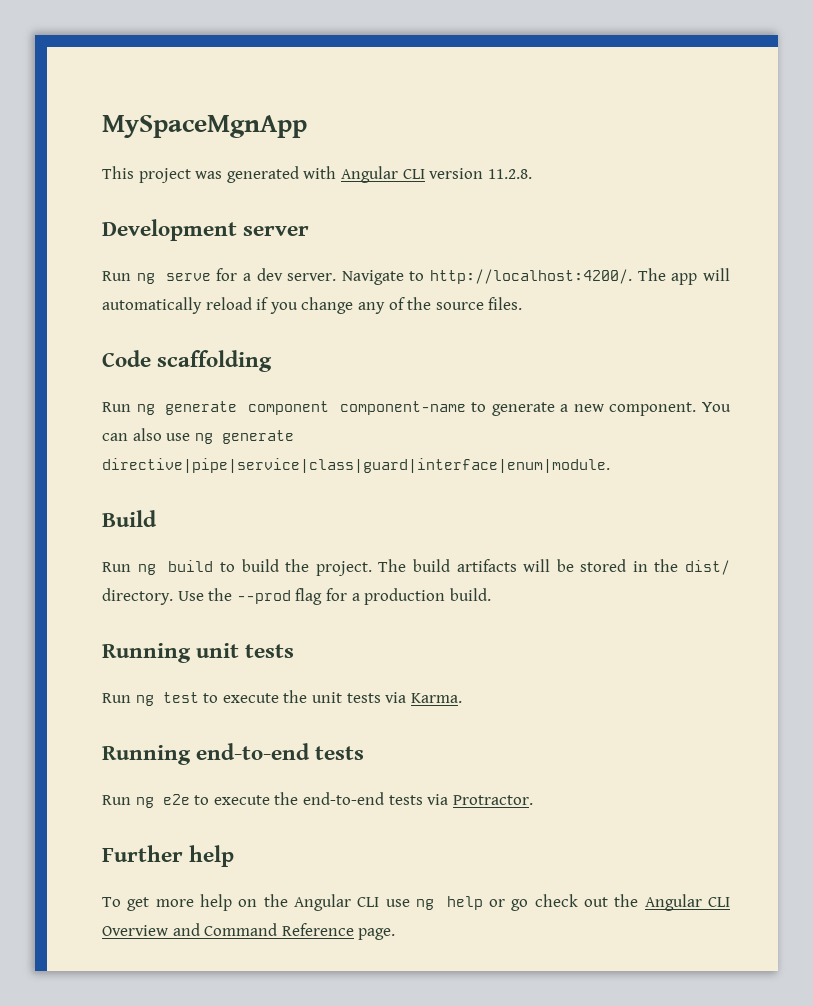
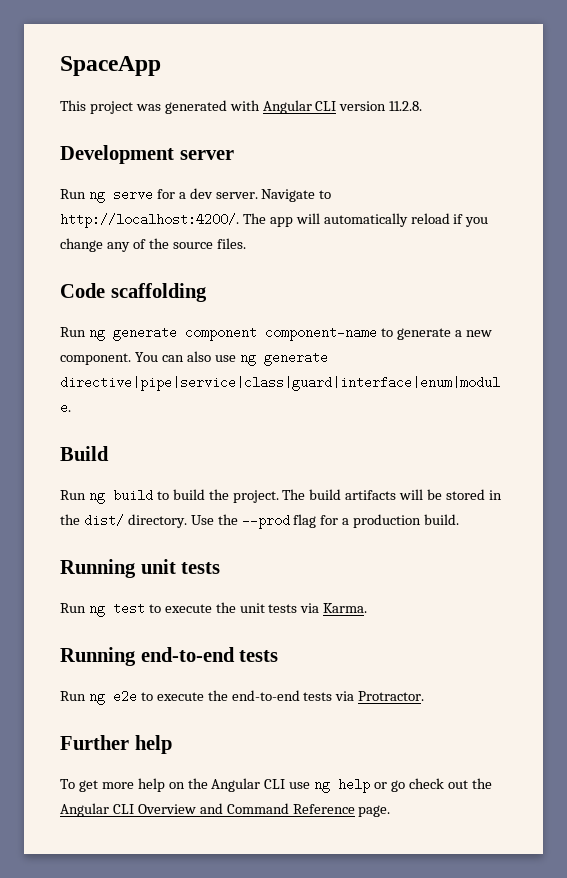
[102,115,307,138] MySpaceMgnApp -> [60,56,161,76] SpaceApp

